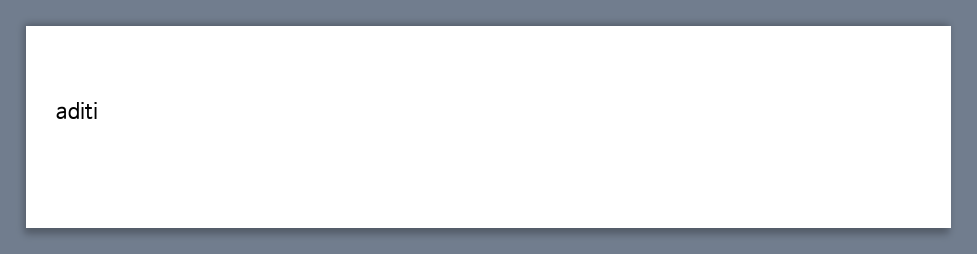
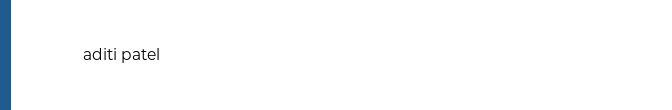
(98, 111) none -> [121,48,161,63] patel

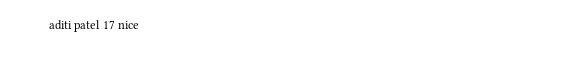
(161, 55) none -> [102,20,140,29] 17 nice

